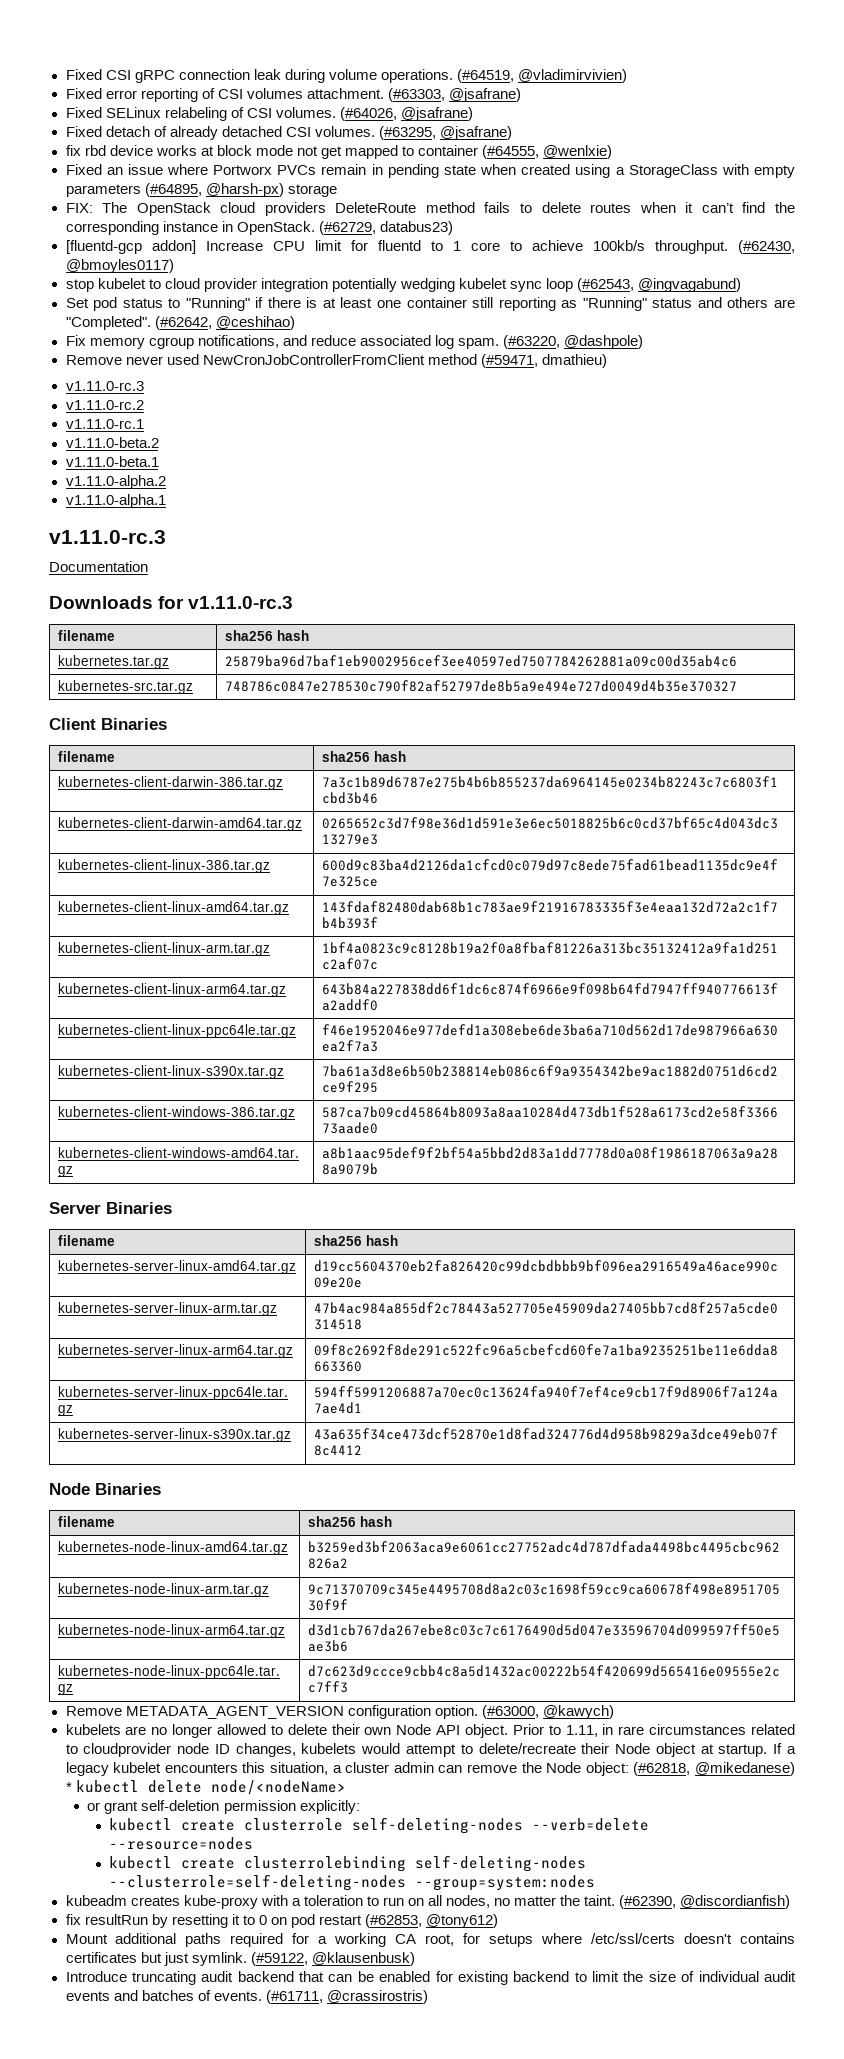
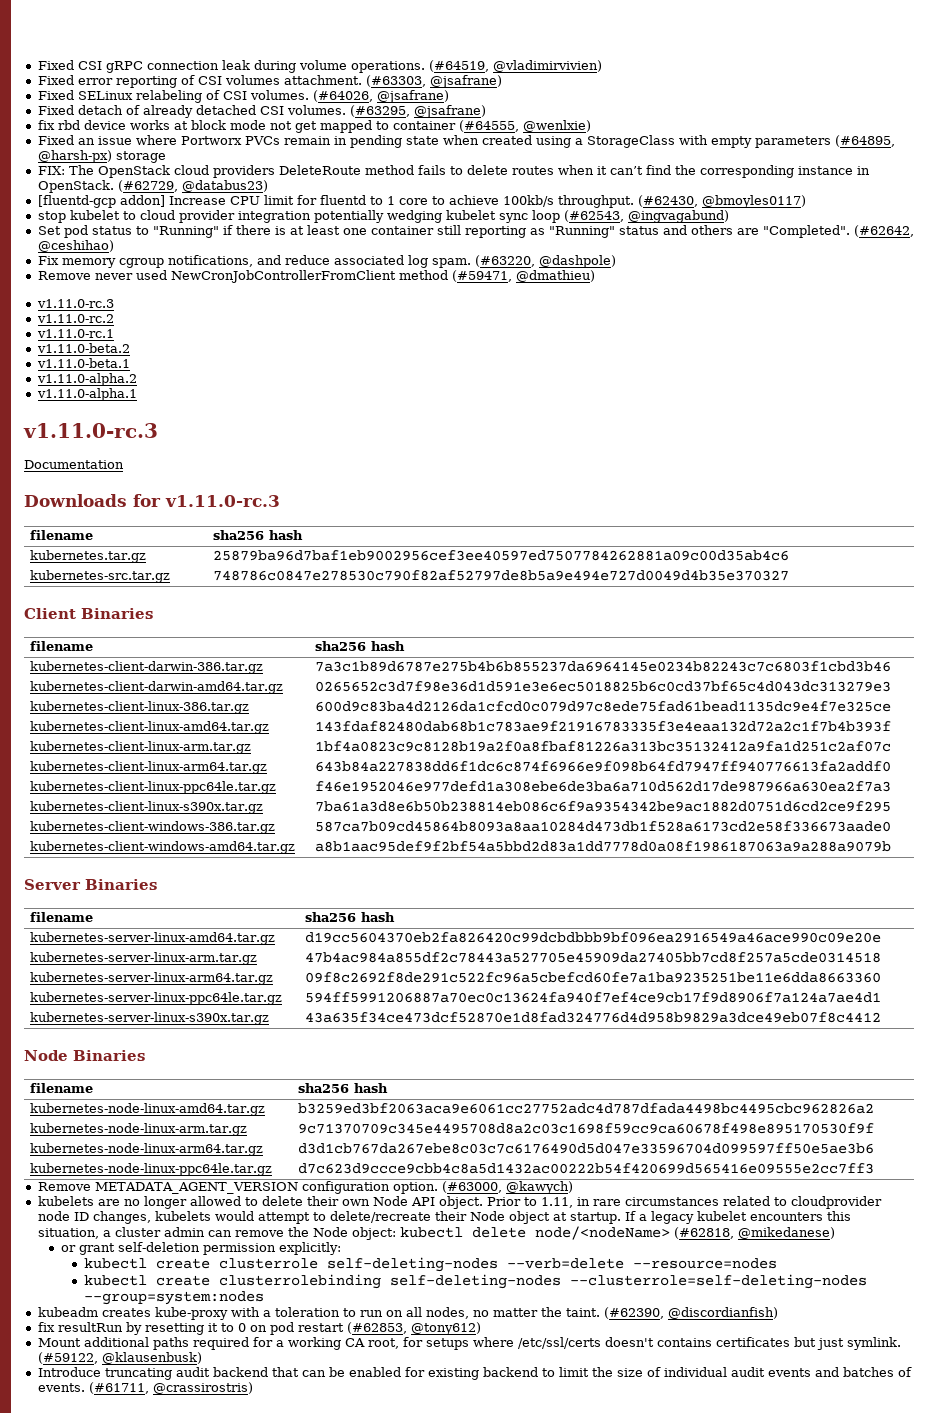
[379,221,453,235] databus23) -> [181,180,268,192] @databus23)
[541,354,607,368] dmathieu) -> [515,270,595,282] @dmathieu)
[633,1762,796,1776] [65,1782,72,1792] (#62818, @mikedanese) * -> (396, 1233) none
(346, 1787) none -> [673,1227,835,1239] (#62818, @mikedanese)

